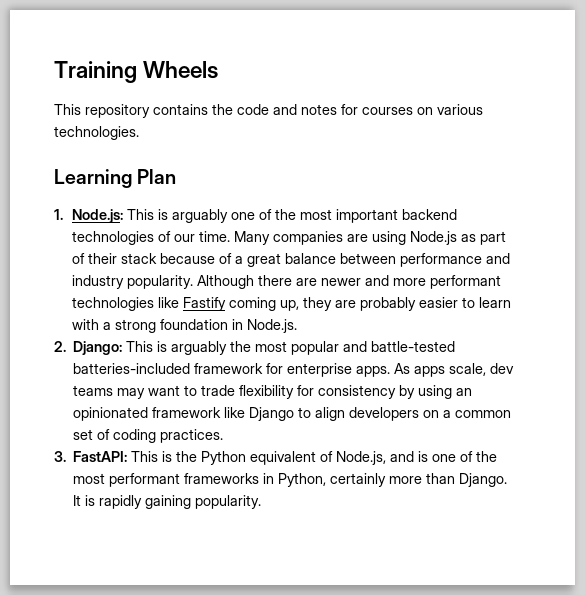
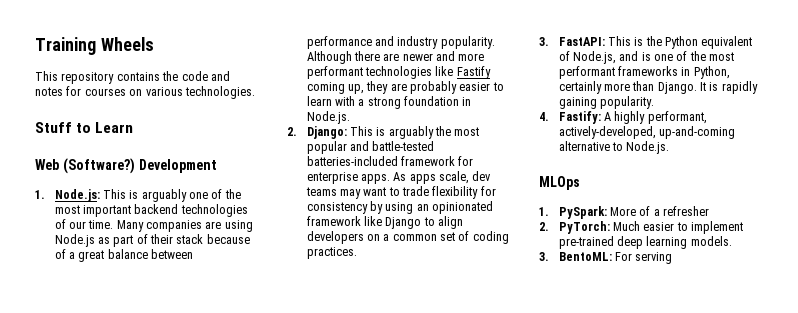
[54,169,177,188] Learning Plan -> [35,122,134,133] [35,158,217,174] Stuff to Learn // Web (Software?) Development
(262, 502) none -> [539,111,707,124] [558,126,735,139] [558,141,670,154] [539,176,580,190] [539,206,710,219] [539,221,744,234] [558,236,732,249] [539,252,673,264] // 4. Fastify: A highly performant, actively-developed, up-and-coming alternative to Node.js. // MLOps // 1. PySpark: More of a refresher // 2. PyTorch: Much easier to implement pre-trained deep learning models. // 3. BentoML: For serving

